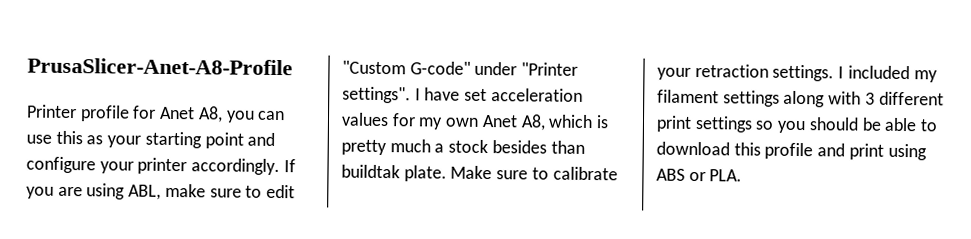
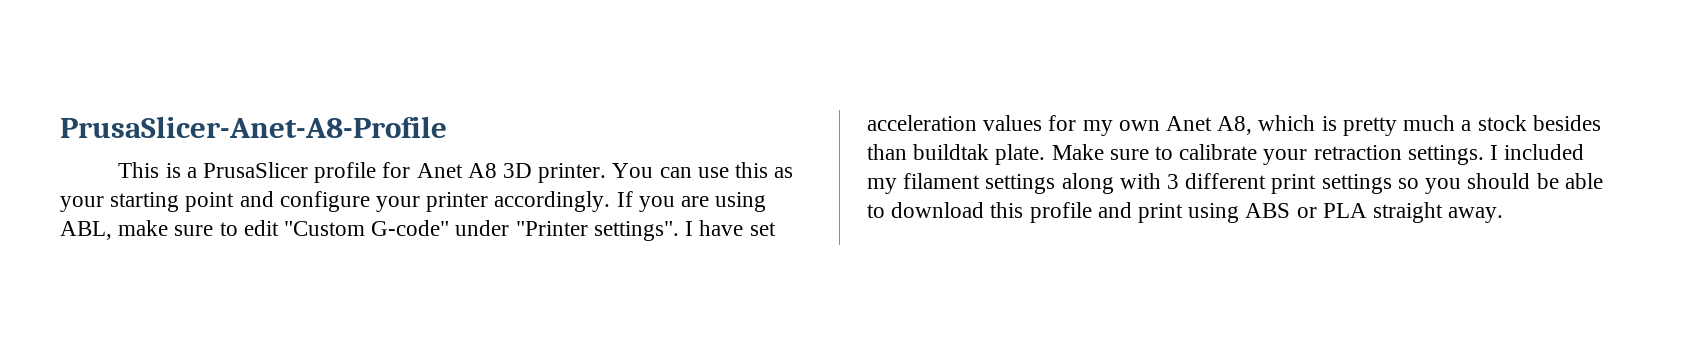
[26,104,255,123] Printer profile for Anet A8, you -> [118,162,654,183] This is a PrusaSlicer profile for Anet A8 3D printer. You
[709,169,743,182] PLA. -> [1322,202,1504,223] PLA straight away.

